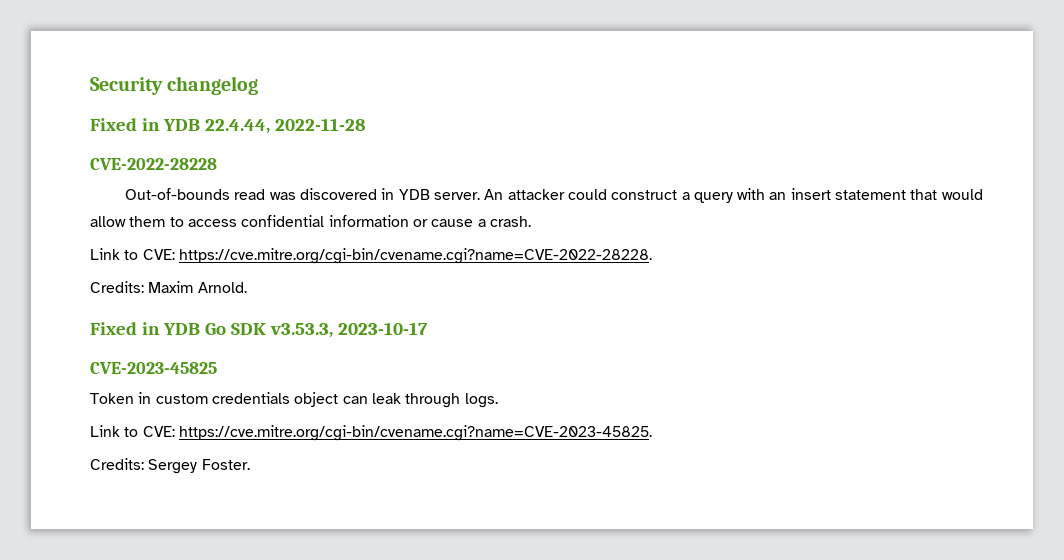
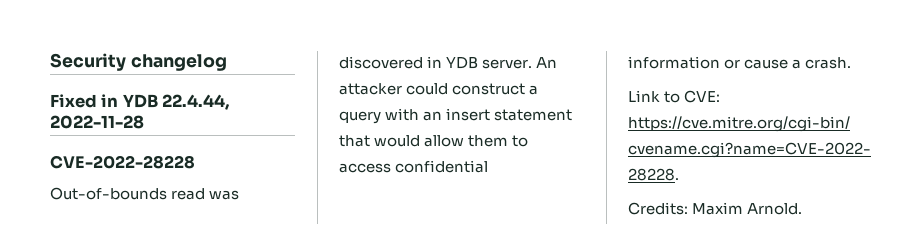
[90,322,428,338] [90,362,217,374] [90,392,498,408] [90,425,652,441] [90,458,250,474] // Fixed in YDB Go SDK v3.53.3, 2023-10-17 // CVE-2023-45825 // Token in custom credentials object can leak through logs. // Link to CVE: https://cve.mitre.org/cgi-bin/cvename.cgi?name=CVE-2023-45825. // Credits: Sergey Foster. -> (803, 209) none

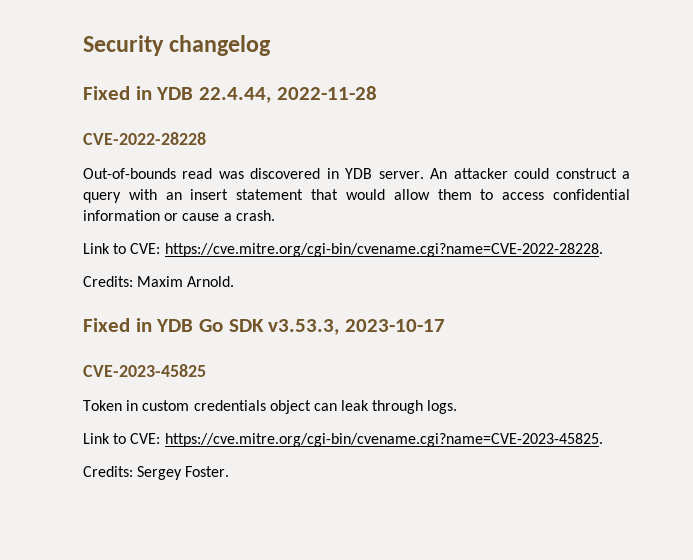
(803, 209) none -> [83,318,446,335] [83,364,206,377] [83,400,458,414] [83,433,603,447] [83,466,230,480] // Fixed in YDB Go SDK v3.53.3, 2023-10-17 // CVE-2023-45825 // Token in custom credentials object can leak through logs. // Link to CVE: https://cve.mitre.org/cgi-bin/cvename.cgi?name=CVE-2023-45825. // Credits: Sergey Foster.

